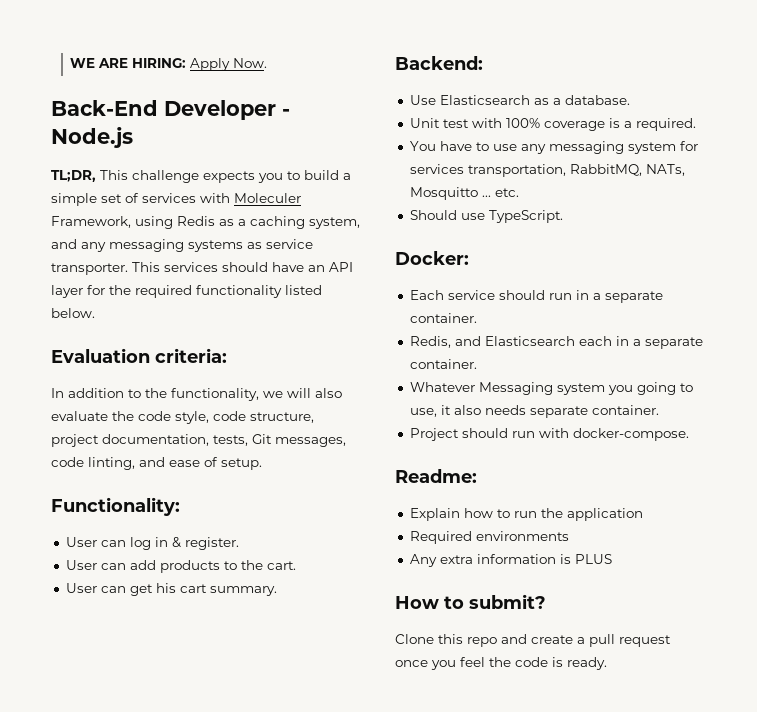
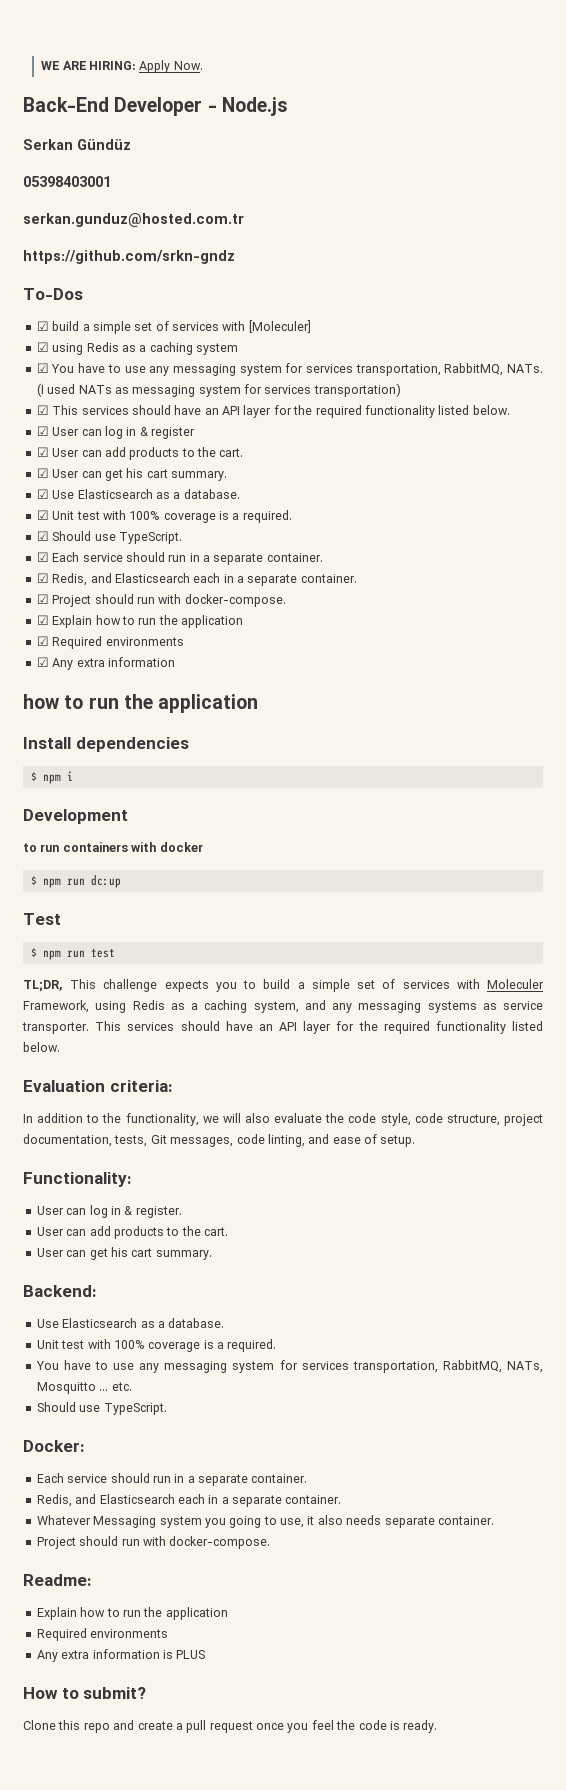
(133, 137) none -> [23,139,131,150] [23,176,111,187] [23,213,244,227] [23,250,235,264] [23,288,83,300] [36,320,311,334] [36,342,238,355] [36,363,543,376] [36,383,401,397] [36,405,510,418] [36,426,195,439] [36,447,244,460] [36,468,227,481] [36,489,240,499] [36,510,292,523] [36,531,182,544] [36,552,323,565] [36,573,357,586] [36,594,286,607] [36,615,243,628] [36,636,184,649] [36,657,175,670] [23,694,259,713] [23,737,189,752] [30,771,73,784] [23,809,128,824] [23,842,203,852] [30,875,121,888] [23,913,61,925] [30,948,115,960] // Serkan Gündüz // 05398403001 // serkan.gunduz@hosted.com.tr // https://github.com/srkn-gndz // To-Dos // ☑ build a simple set of services with [Moleculer] // ☑ using Redis as a caching system // ☑ You have to use any messaging system for services transportation, RabbitMQ, NATs. (I used NATs as messaging system for services transportation) // ☑ This services should have an API layer for the required functionality listed below. // ☑ User can log in & register // ☑ User can add products to the cart. // ☑ User can get his cart summary. // ☑ Use Elasticsearch as a database. // ☑ Unit test with 100% coverage is a required. // ☑ Should use TypeScript. // ☑ Each service should run in a separate container. // ☑ Redis, and Elasticsearch each in a separate container. // ☑ Project should run with docker-compose. // ☑ Explain how to run the application // ☑ Required environments // ☑ Any extra information // how to run the application // Install dependencies // $ npm i // Development // to run containers with docker // $ npm run dc:up // Test // $ npm run test

